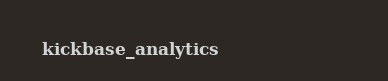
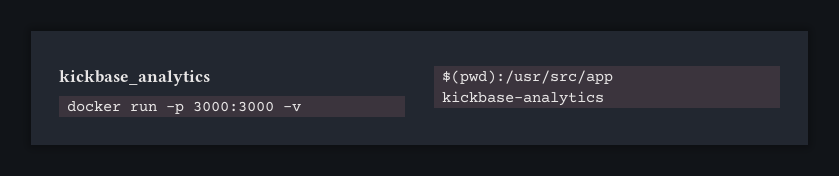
(219, 50) none -> [67,101,302,114] [442,70,614,84] [442,91,605,106] // docker run -p 3000:3000 -v $(pwd):/usr/src/app kickbase-analytics

